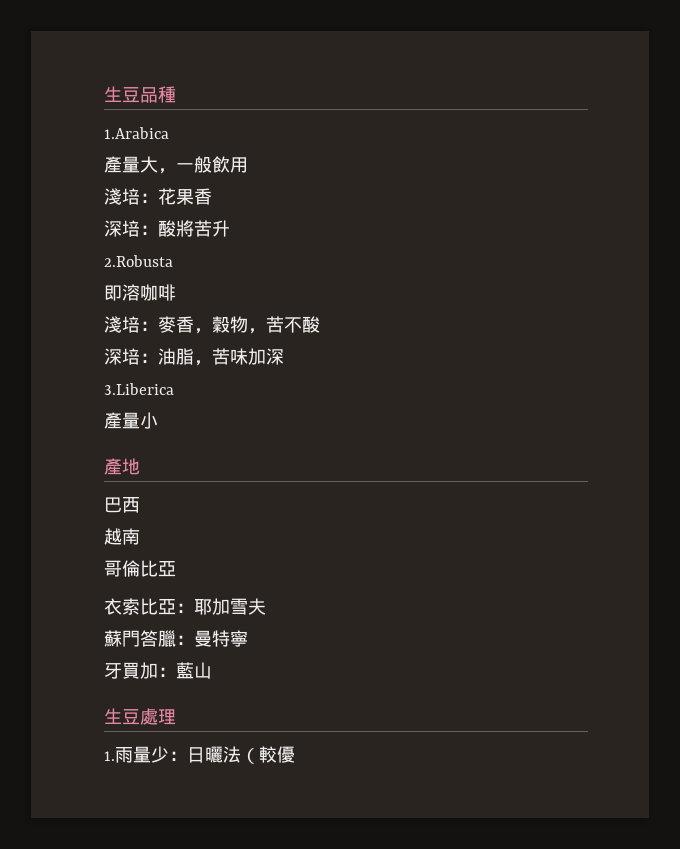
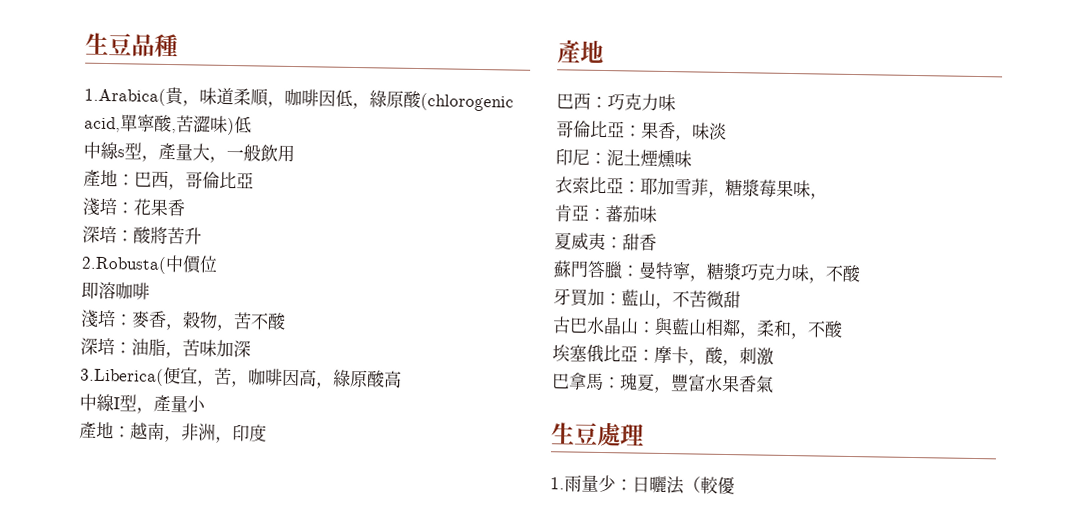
[104,127,169,139] 1.Arabica // -> [84,86,514,112] [84,113,252,136] [83,141,159,162] 1.Arabica(貴，味道柔順，咖啡因低，綠原酸(chlorogenic acid,單寧酸,苦澀味)低 // 中線s型，
(248, 165) none -> [83,169,254,191] // 產地：巴西，哥倫比亞
[104,255,173,267] 2.Robusta -> [81,254,218,274] 2.Robusta(中價位
[104,383,174,395] [104,412,158,429] 3.Liberica // 產量小 -> [80,366,402,389] [79,393,206,414] [79,421,267,444] 3.Liberica(便宜，苦，咖啡因高，綠原酸高 // 中線I型，產量小 // 產地：越南，非洲，印度
[104,528,140,545] [104,560,176,577] [104,598,266,615] [104,630,248,647] [104,662,212,679] // 越南 // 哥倫比亞 // 衣索比亞：耶加雪夫 // 蘇門答臘：曼特寧 // 牙買加：藍山 -> [590,93,676,112] [556,120,727,142] [555,148,692,169] [555,176,828,200] [554,204,657,223] [554,232,657,251] [553,260,861,284] [553,288,741,310] [552,316,843,340] [552,344,774,367] [551,372,774,394] ：巧克力味 // 哥倫比亞：果香，味淡 // 印尼：泥土煙燻味 // 衣索比亞：耶加雪菲，糖漿莓果味， // 肯亞：蕃茄味 // 夏威夷：甜香 // 蘇門答臘：曼特寧，糖漿巧克力味，不酸 // 牙買加：藍山，不苦微甜 // 古巴水晶山：與藍山相鄰，柔和，不酸 // 埃塞俄比亞：摩卡，酸，刺激 // 巴拿馬：瑰夏，豐富水果香氣

